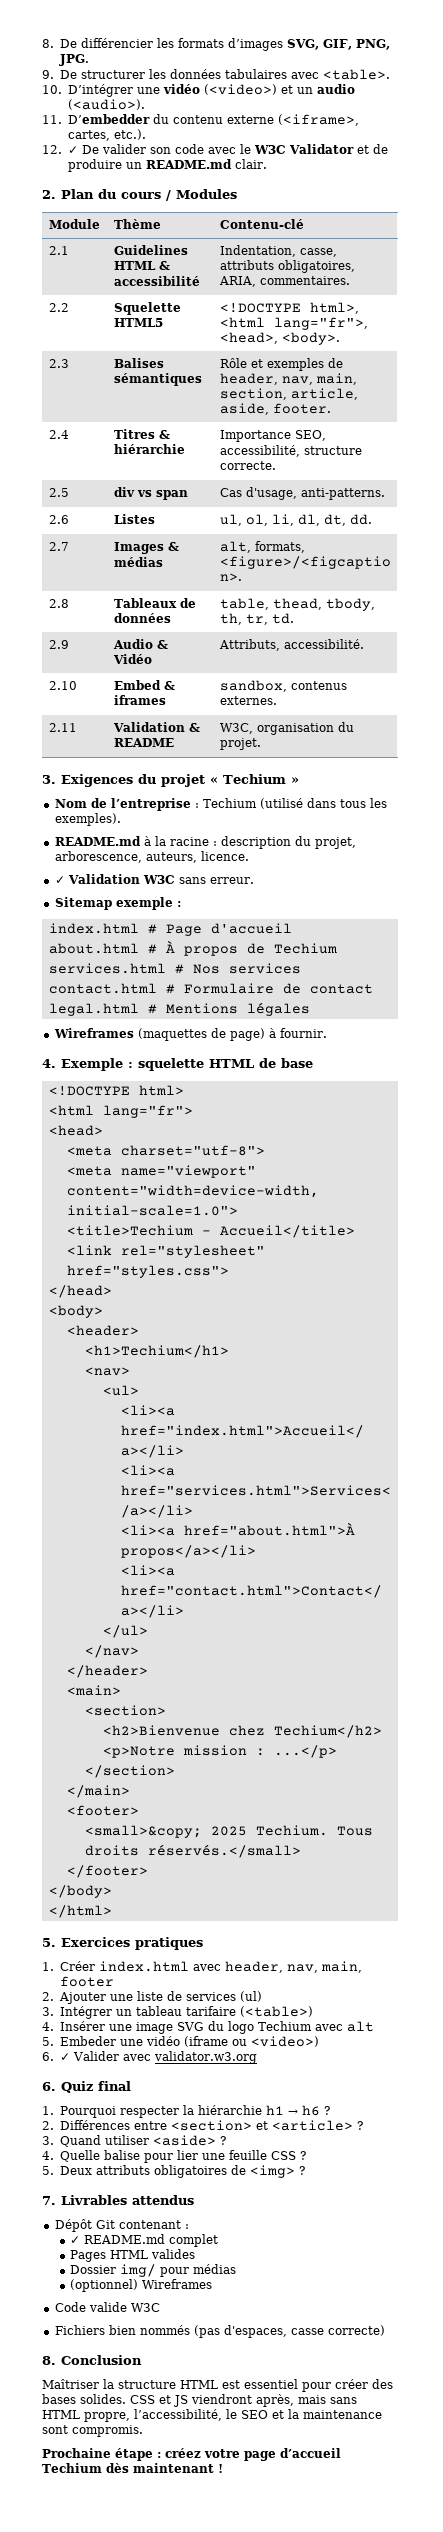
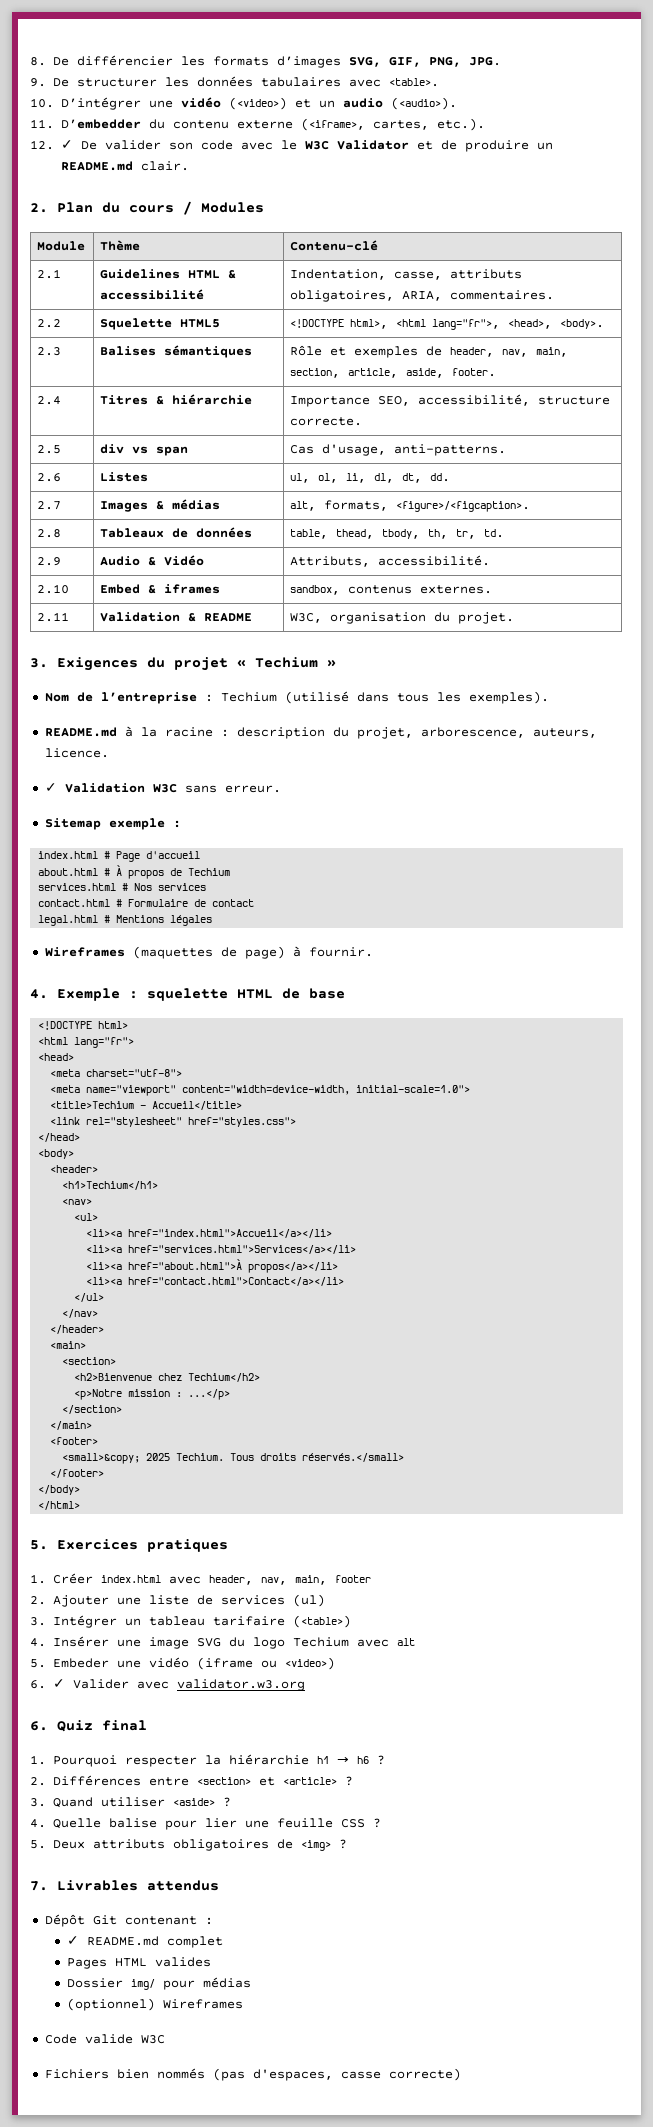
[42,2355,142,2365] [42,2379,393,2392] [42,2394,357,2407] [42,2409,382,2422] [42,2425,143,2437] [42,2448,341,2461] [42,2463,223,2473] // 8. Conclusion // Maîtriser la structure HTML est essentiel pour créer des bases solides. CSS et JS viendront après, mais sans HTML propre, l’accessibilité, le SEO et la maintenance sont compromis. // Prochaine étape : créez votre page d’accueil Techium dès maintenant ! -> (461, 2074) none

